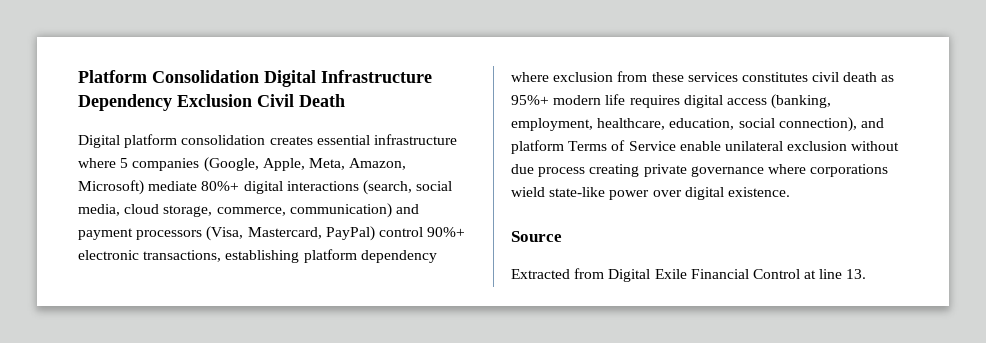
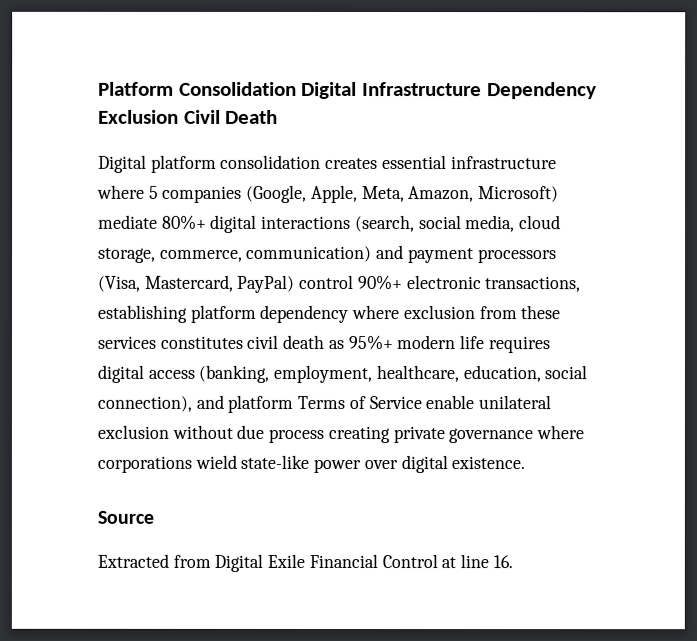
[846,269,867,279] 13. -> [492,555,513,569] 16.

